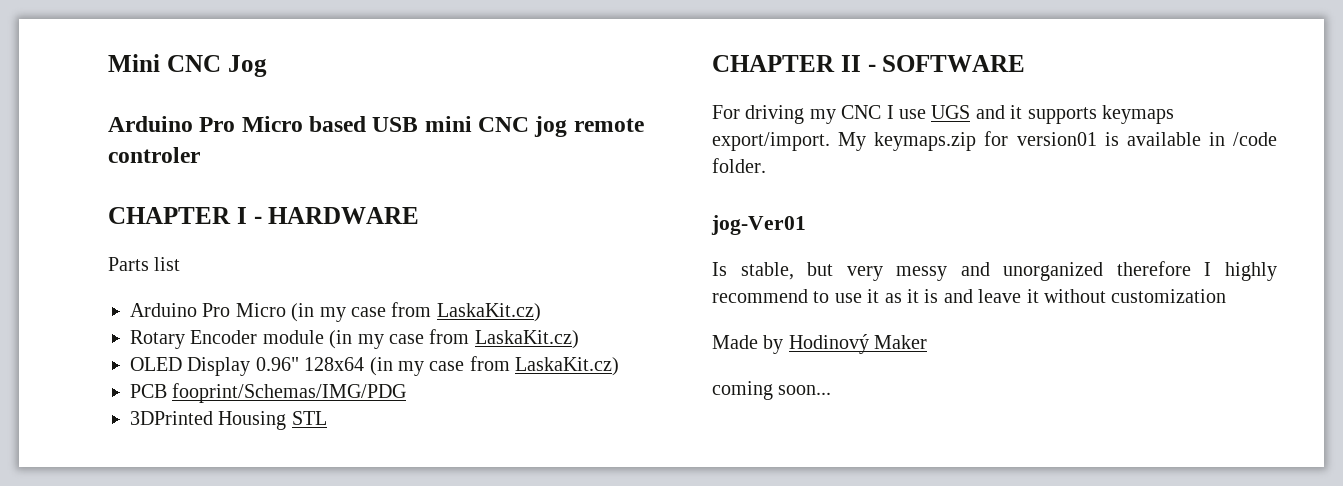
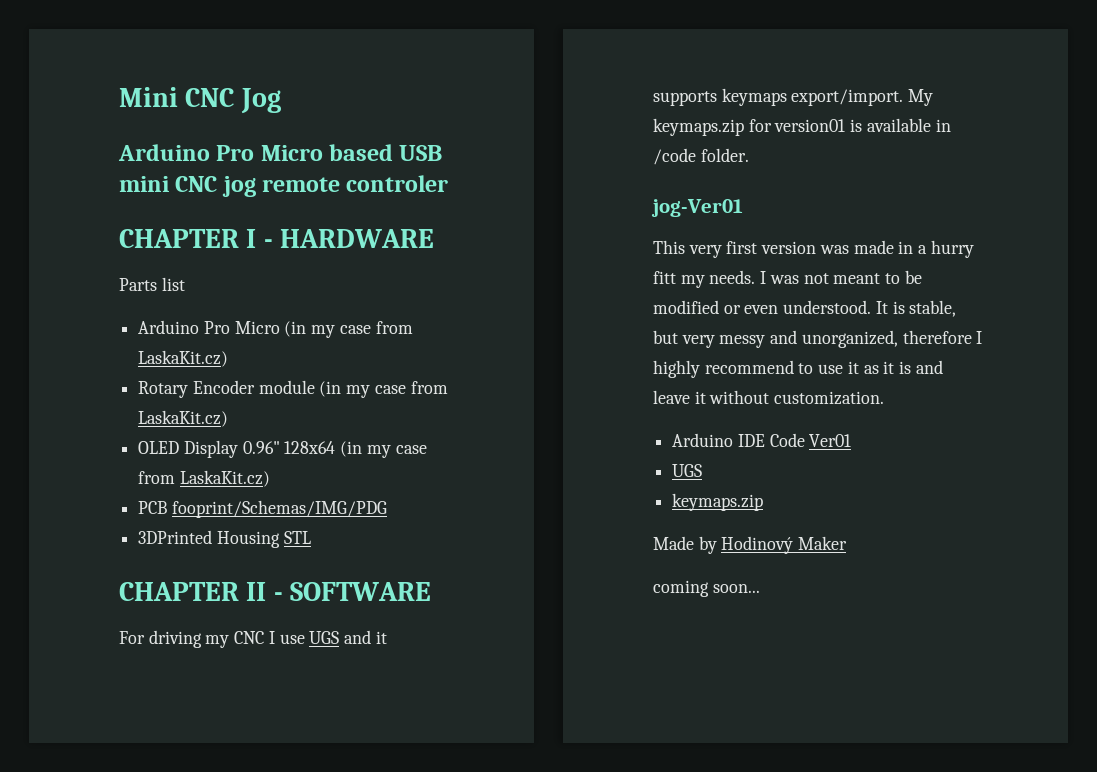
[712,262,727,276] Is -> [653,240,974,258] [653,270,922,288] [653,300,905,314] This very first version was made in a hurry fitt my needs. I was not meant to be modified or even understood. It is
[1003,262,1104,281] unorganized -> [801,330,898,348] unorganized,
[1111,289,1227,303] customization -> [774,391,885,405] [672,433,852,447] [672,464,703,477] [672,493,764,511] customization. // Arduino IDE Code Ver01 // UGS // keymaps.zip

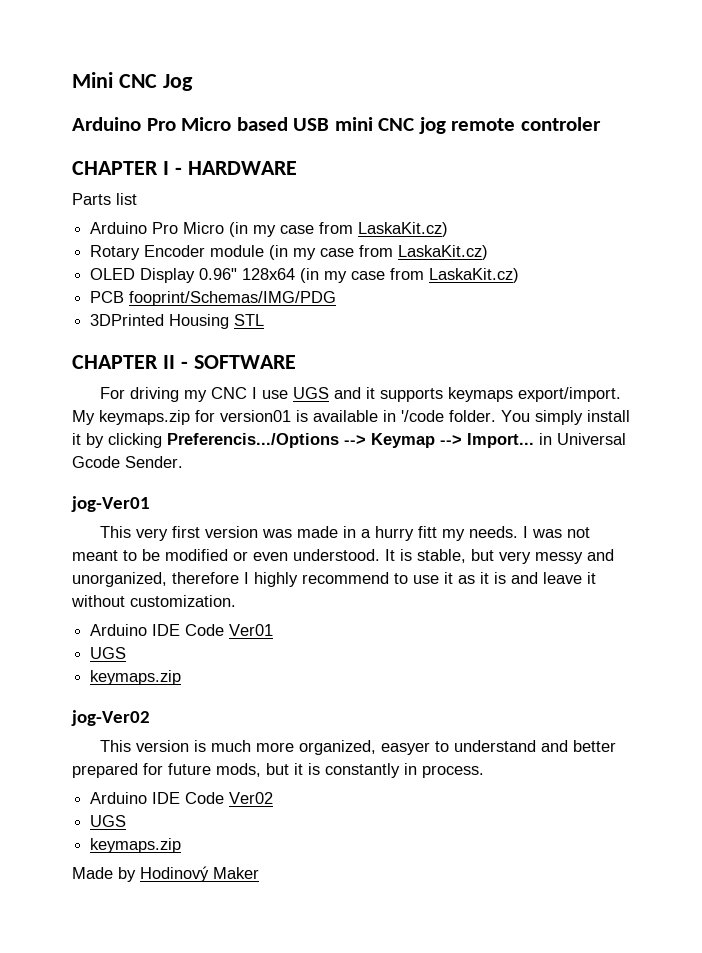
[653,148,696,165] /code -> [401,410,444,422] '/code
(749, 155) none -> [501,410,630,425] [72,433,626,448] [72,456,183,468] You simply install it by clicking Preferencis.../Options --> Keymap --> Import... in Universal Gcode Sender.
(764, 502) none -> [71,710,150,726] [100,740,617,755] [72,763,484,778] [90,792,274,804] [90,815,127,827] [90,838,182,853] // jog-Ver02 // This version is much more organized, easyer to understand and better prepared for future mods, but it is constantly in process. // Arduino IDE Code Ver02 // UGS // keymaps.zip
[653,580,760,597] // coming soon... -> (259, 873) none

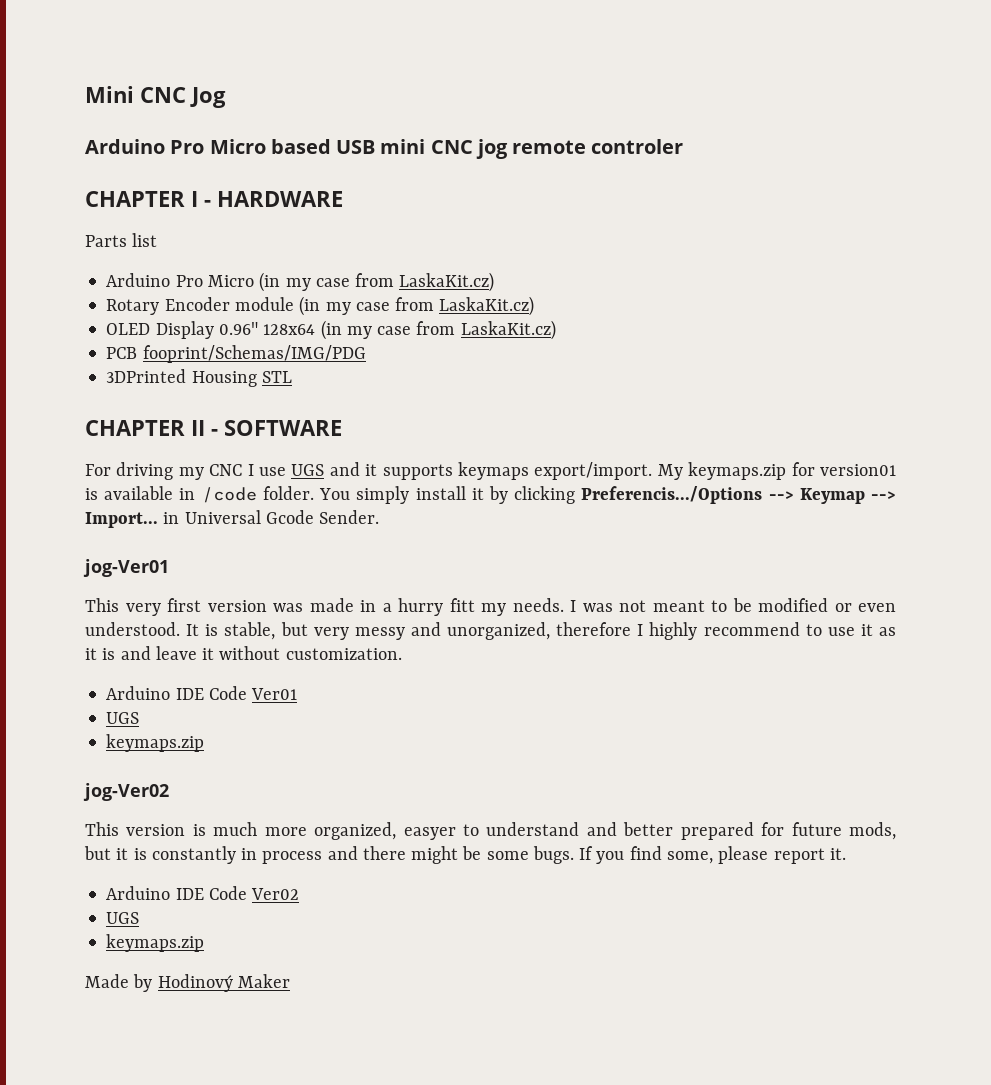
[401,410,444,422] '/code -> [201,487,257,503] /code
[422,765,484,778] process. -> [262,846,846,864] process and there might be some bugs. If you find some, please report it.

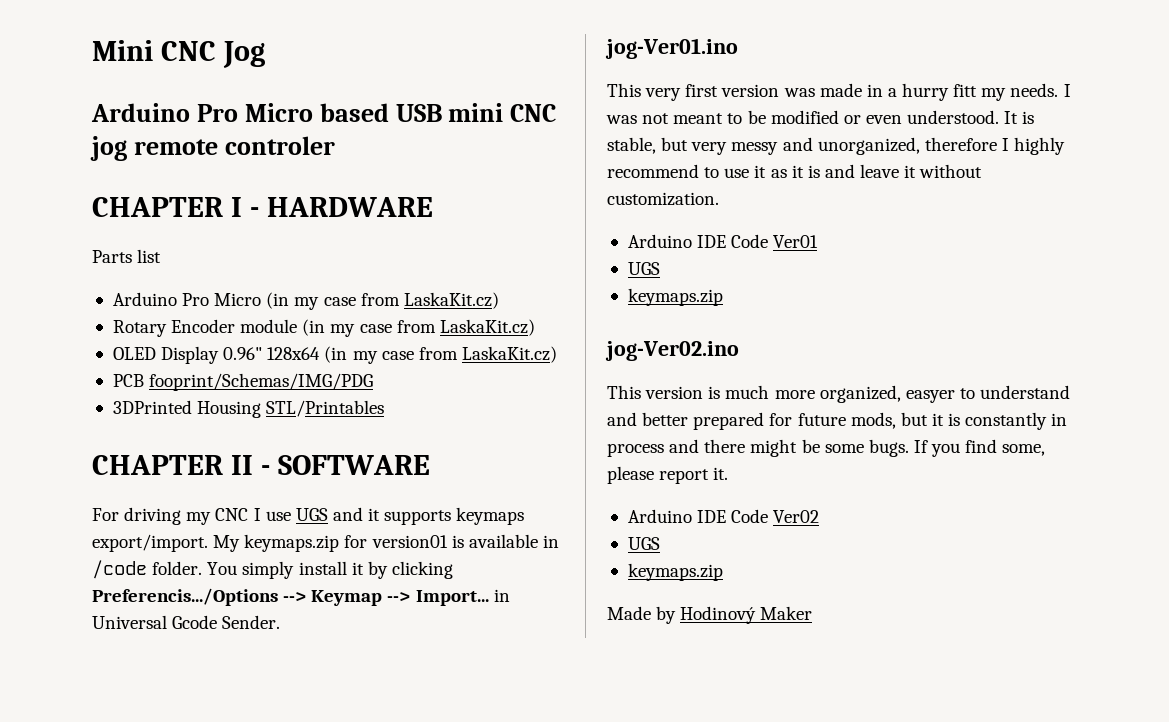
[261,371,292,383] STL -> [266,400,385,417] STL/Printables
[83,559,169,577] jog-Ver01 -> [605,38,738,59] jog-Ver01.ino
[83,783,169,801] jog-Ver02 -> [605,341,739,361] jog-Ver02.ino

